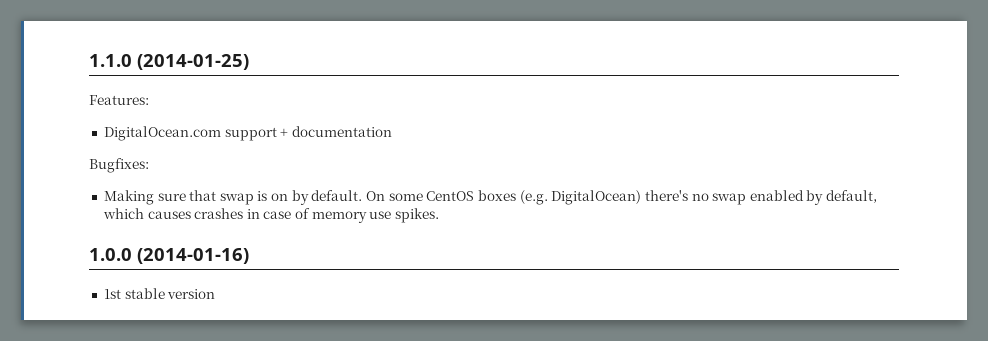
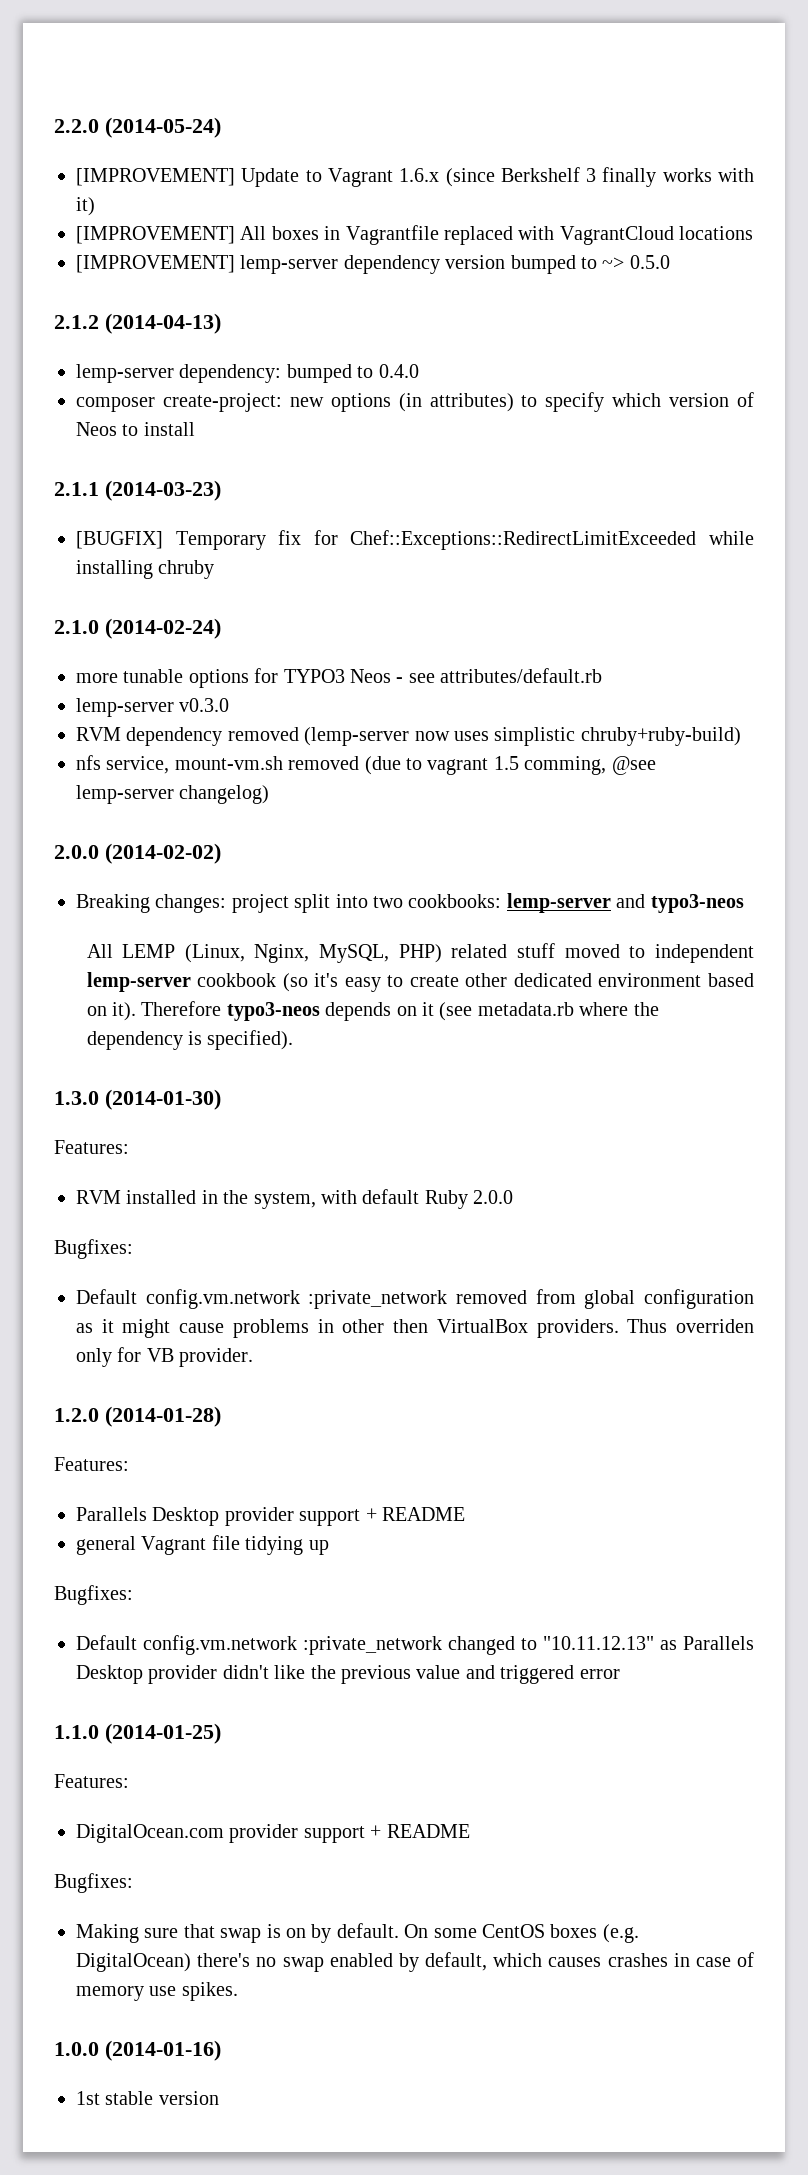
(89, 60) none -> [54,117,221,138] [76,167,754,187] [76,197,95,216] [76,225,754,245] [76,255,670,274] [54,313,221,334] [76,364,419,383] [76,392,754,412] [76,422,195,436] [54,480,221,501] [76,530,755,550] [76,560,215,579] [54,618,221,639] [76,668,603,688] [76,698,230,717] [76,727,741,746] [76,755,656,775] [76,785,270,804] [54,843,221,864] [76,893,744,913] [86,943,754,963] [86,972,754,992] [86,1001,659,1021] [86,1030,294,1050] [54,1089,221,1110] [54,1140,129,1154] [76,1189,514,1209] [54,1239,133,1259] [76,1289,754,1309] [76,1319,755,1338] [76,1347,254,1367] [54,1406,221,1427] [54,1457,129,1471] [76,1507,465,1526] [76,1535,329,1555] [54,1585,133,1605] [76,1635,754,1655] [76,1665,620,1684] 2.2.0 (2014-05-24) // [IMPROVEMENT] Update to Vagrant 1.6.x (since Berkshelf 3 finally works with it) // [IMPROVEMENT] All boxes in Vagrantfile replaced with VagrantCloud locations // [IMPROVEMENT] lemp-server dependency version bumped to ~> 0.5.0 // 2.1.2 (2014-04-13) // lemp-server dependency: bumped to 0.4.0 // composer create-project: new options (in attributes) to specify which version of Neos to install // 2.1.1 (2014-03-23) // [BUGFIX] Temporary fix for Chef::Exceptions::RedirectLimitExceeded while installing chruby // 2.1.0 (2014-02-24) // more tunable options for TYPO3 Neos - see attributes/default.rb // lemp-server v0.3.0 // RVM dependency removed (lemp-server now uses simplistic chruby+ruby-build) // nfs service, mount-vm.sh removed (due to vagrant 1.5 comming, @see lemp-server changelog) // 2.0.0 (2014-02-02) // Breaking changes: project split into two cookbooks: lemp-server and typo3-neos // All LEMP (Linux, Nginx, MySQL, PHP) related stuff moved to independent lemp-server cookbook (so it's easy to create other dedicated environment based on it). Therefore typo3-neos depends on it (see metadata.rb where the dependency is specified). // 1.3.0 (2014-01-30) // Features: // RVM installed in the system, with default Ruby 2.0.0 // Bugfixes: // Default config.vm.network :private_network removed from global configuration as it might cause problems in other then VirtualBox providers. Thus overriden only for VB provider. // 1.2.0 (2014-01-28) // Features: // Parallels Desktop provider support + README // general Vagrant file tidying up // Bugfixes: // Default config.vm.network :private_network changed to "10.11.12.13" as Parallels Desktop provider didn't like the previous value and triggered error //
[224,126,392,141] support + documentation -> [229,1824,470,1843] provider support + README

